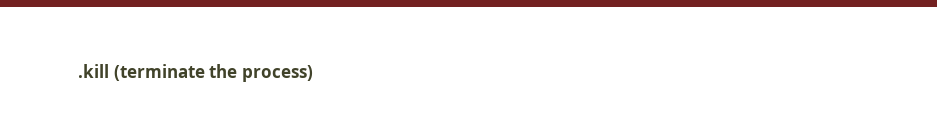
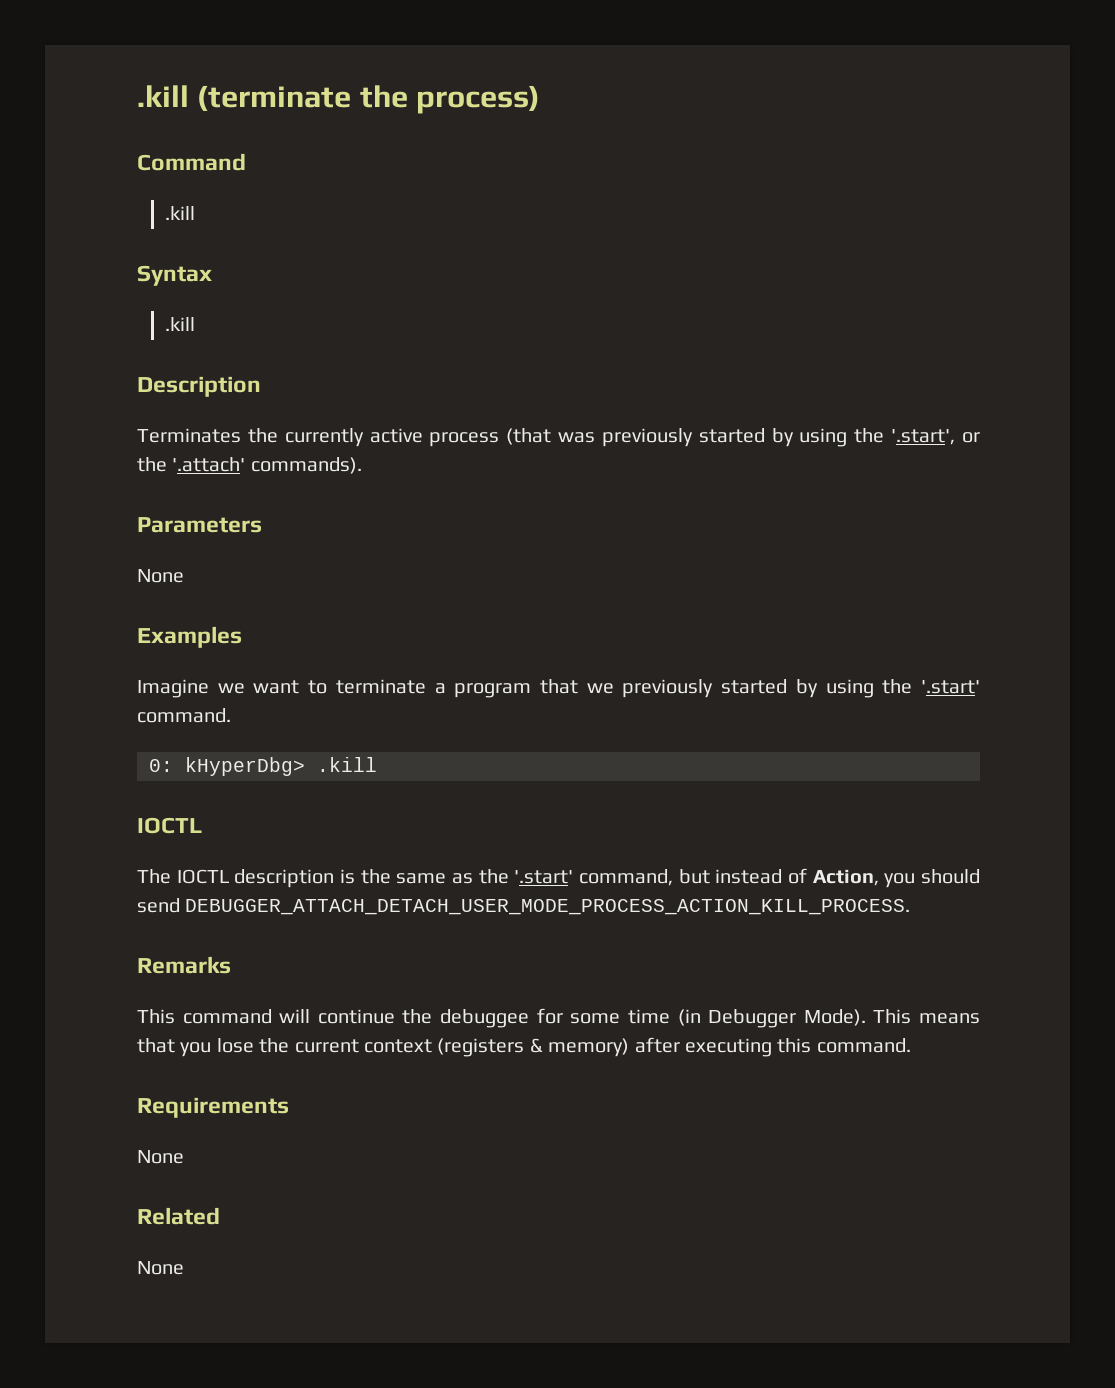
(313, 73) none -> [137,153,246,171] [164,206,195,220] [137,265,212,286] [164,317,195,331] [137,376,261,397] [137,428,980,447] [137,457,362,474] [137,517,262,533] [137,569,184,583] [137,626,242,648] [137,679,980,698] [137,708,231,723] [149,757,377,776] [137,817,202,834] [137,868,980,888] [137,898,911,915] [137,956,231,974] [137,1008,980,1028] [137,1037,911,1057] [137,1097,289,1118] [137,1150,184,1164] [137,1207,220,1225] [137,1261,184,1275] // Command // .kill // Syntax // .kill // Description // Terminates the currently active process (that was previously started by using the '.start', or the '.attach' commands). // Parameters // None // Examples // Imagine we want to terminate a program that we previously started by using the '.start' command. // 0: kHyperDbg> .kill // IOCTL // The IOCTL description is the same as the '.start' command, but instead of Action, you should send DEBUGGER_ATTACH_DETACH_USER_MODE_PROCESS_ACTION_KILL_PROCESS. // Remarks // This command will continue the debuggee for some time (in Debugger Mode). This means that you lose the current context (registers & memory) after executing this command. // Requirements // None // Related // None

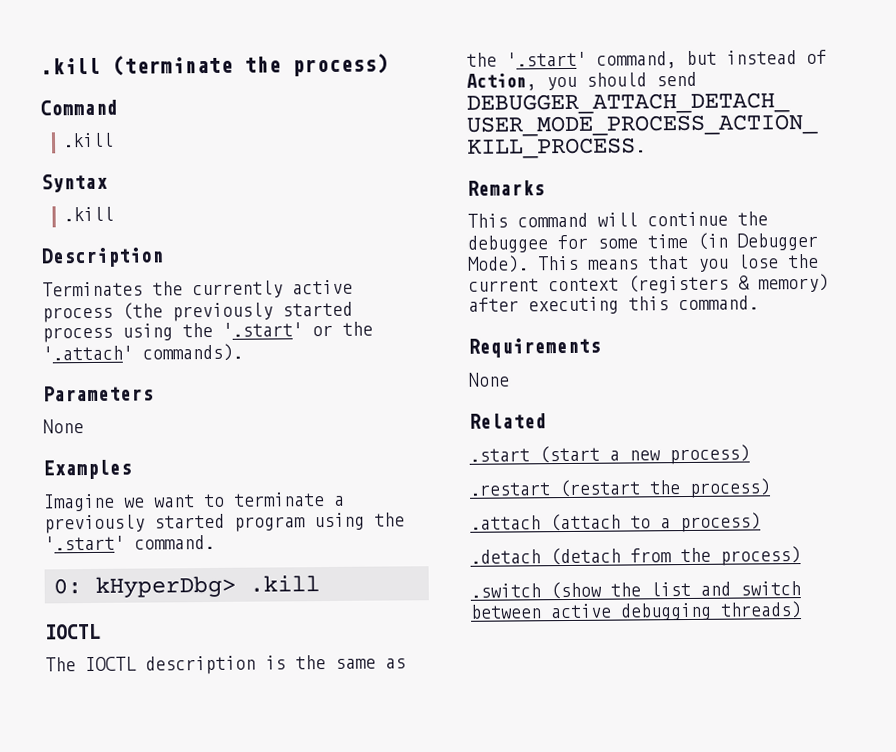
[506,428,956,447] (that was previously started by using the '.start', -> [122,301,353,322] [42,322,303,343] (the previously started process using the '.start'
[454,679,818,698] program that we previously started by -> [44,513,306,534] previously started program
[137,1261,184,1275] // None -> [469,444,750,465] [469,478,771,498] [470,512,761,533] [470,546,801,566] [470,581,801,600] [470,601,802,621] // .start (start a new process) // .restart (restart the process) // .attach (attach to a process) // .detach (detach from the process) // .switch (show the list and switch between active debugging threads)

